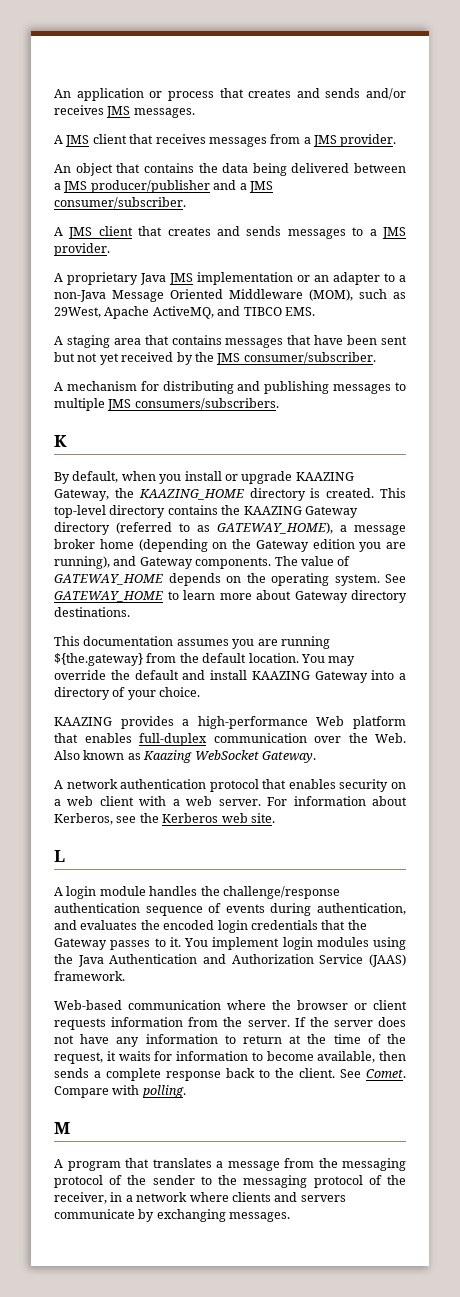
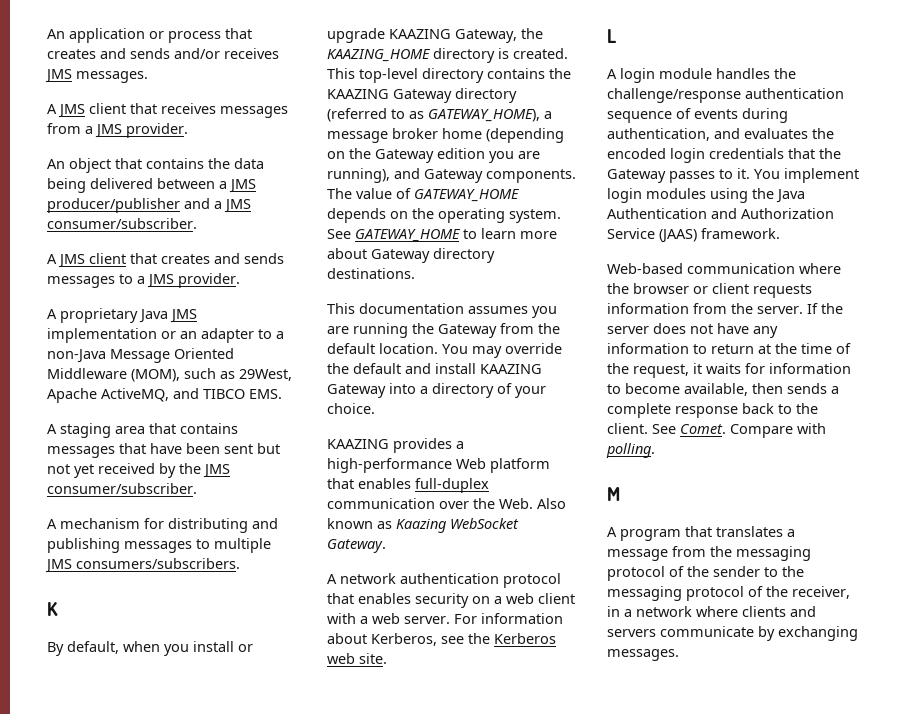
[54,653,143,666] ${the.gateway} -> [412,323,497,338] the Gateway

